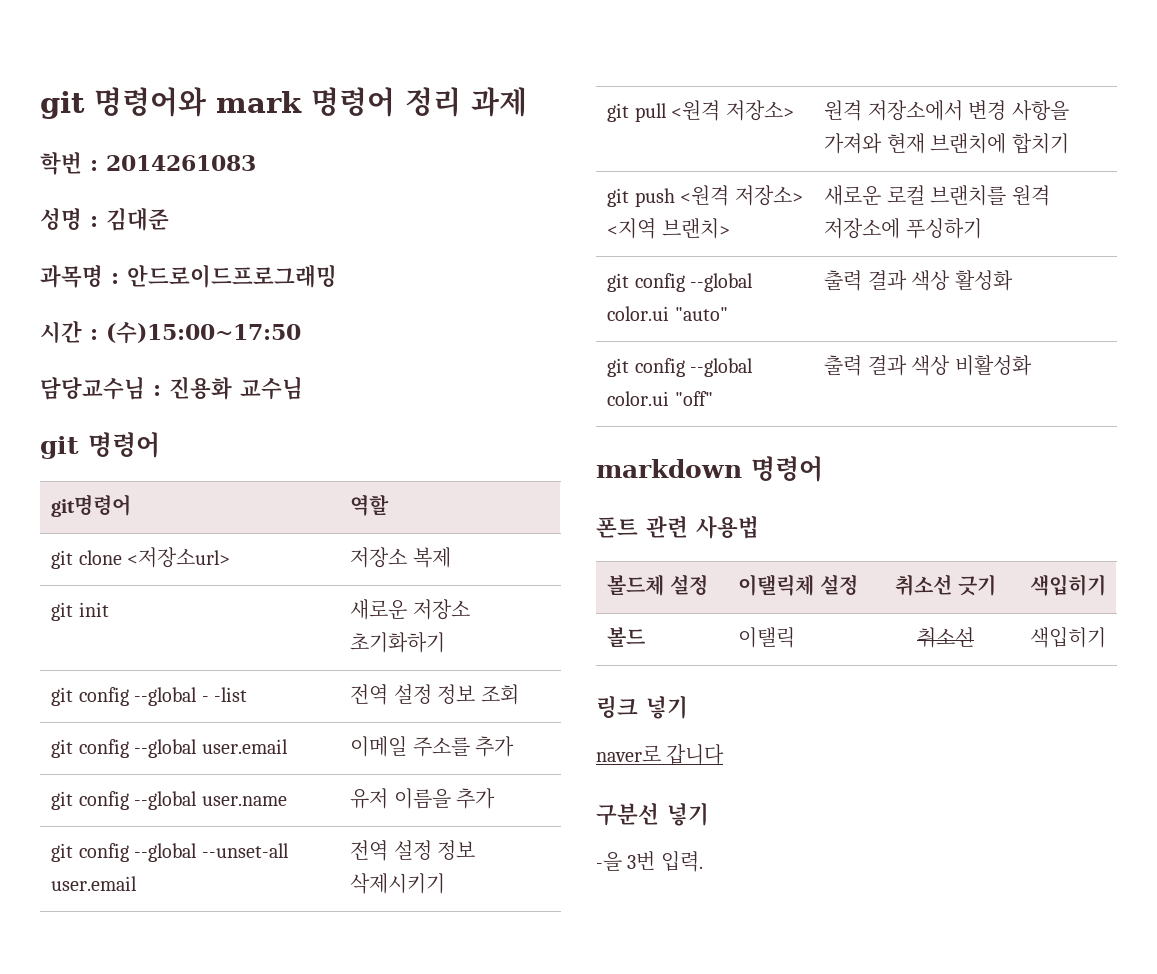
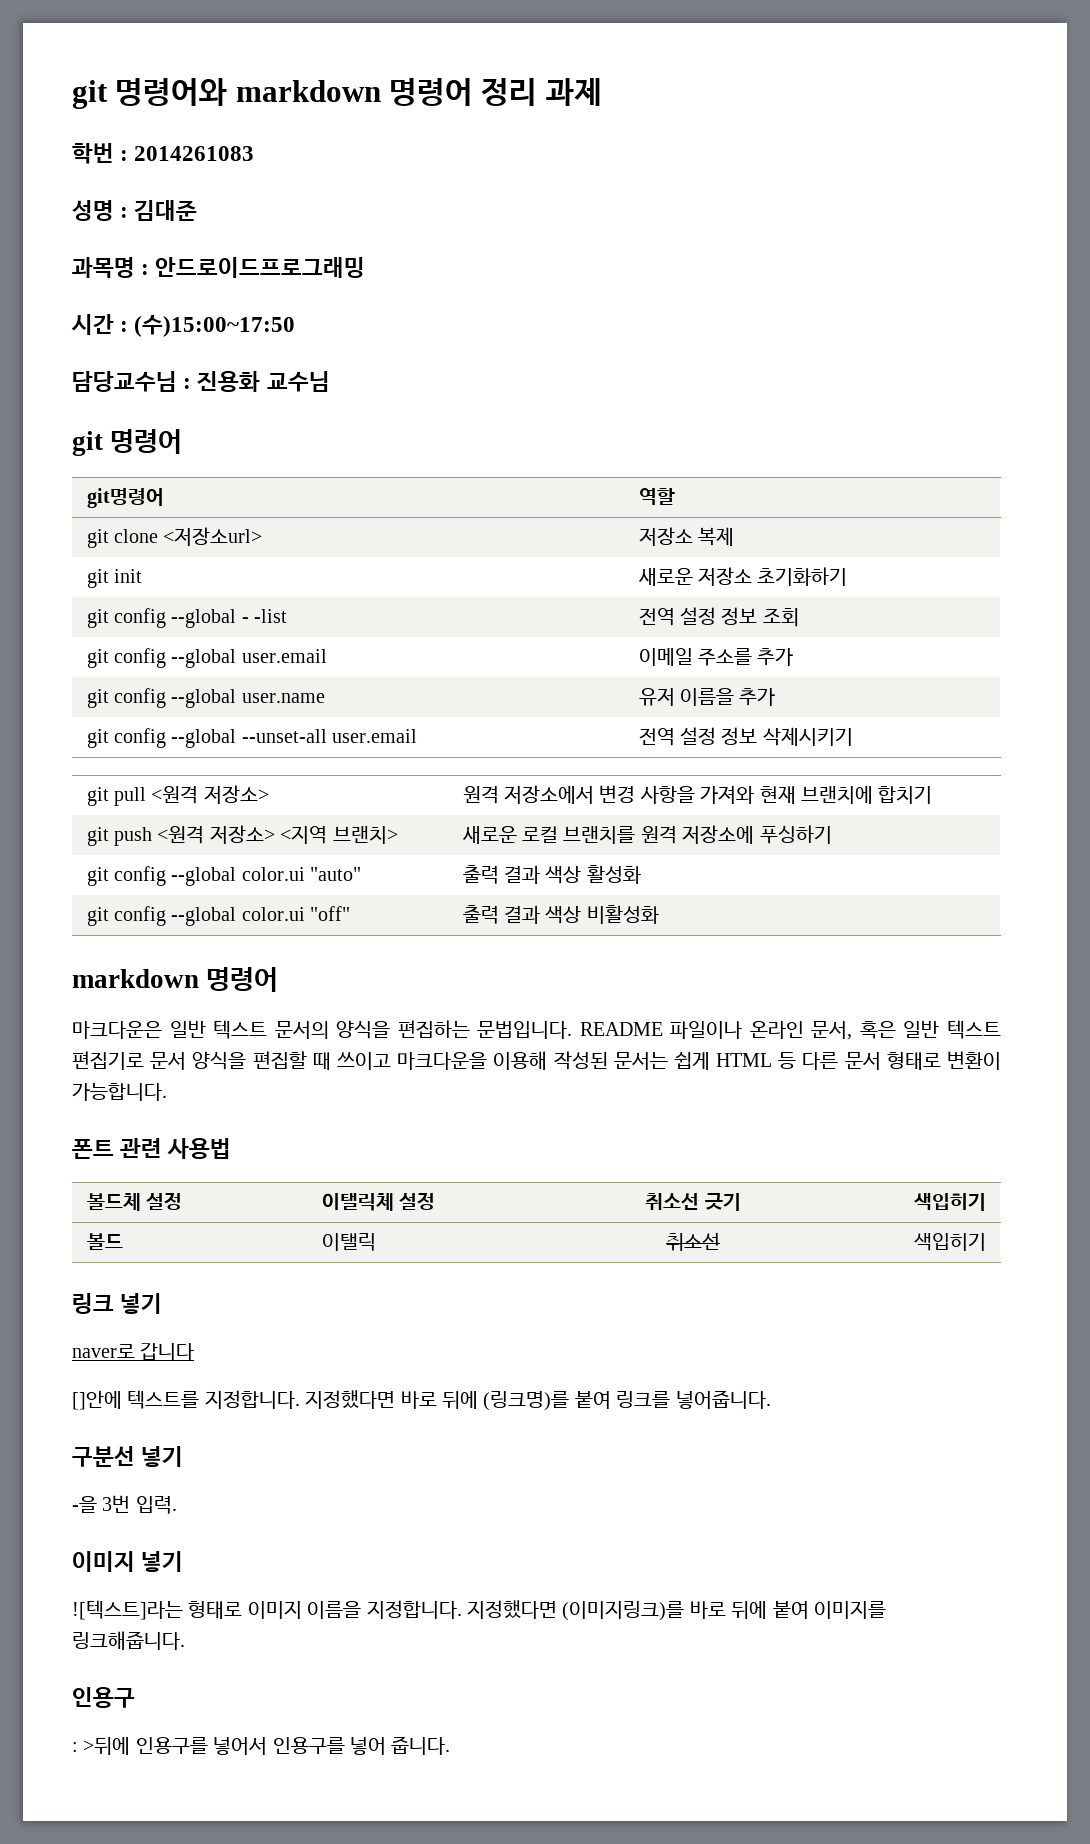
[216,91,302,113] mark -> [235,80,381,102] markdown
(823, 469) none -> [72,1020,1002,1040] [72,1051,1001,1070] [72,1083,167,1101] // 마크다운은 일반 텍스트 문서의 양식을 편집하는 문법입니다. README 파일이나 온라인 문서, 혹은 일반 텍스트 편집기로 문서 양식을 편집할 때 쓰이고 마크다운을 이용해 작성된 문서는 쉽게 HTML 등 다른 문서 형태로 변환이 가능합니다.
(725, 754) none -> [72,1390,771,1411] // []안에 텍스트를 지정합니다. 지정했다면 바로 뒤에 (링크명)를 붙여 링크를 넣어줍니다.
(703, 861) none -> [72,1551,184,1572] [72,1600,886,1621] [72,1631,185,1650] [72,1687,135,1708] [72,1736,451,1755] // 이미지 넣기 // ![텍스트]라는 형태로 이미지 이름을 지정합니다. 지정했다면 (이미지링크)를 바로 뒤에 붙여 이미지를 링크해줍니다. // 인용구 // : >뒤에 인용구를 넣어서 인용구를 넣어 줍니다.

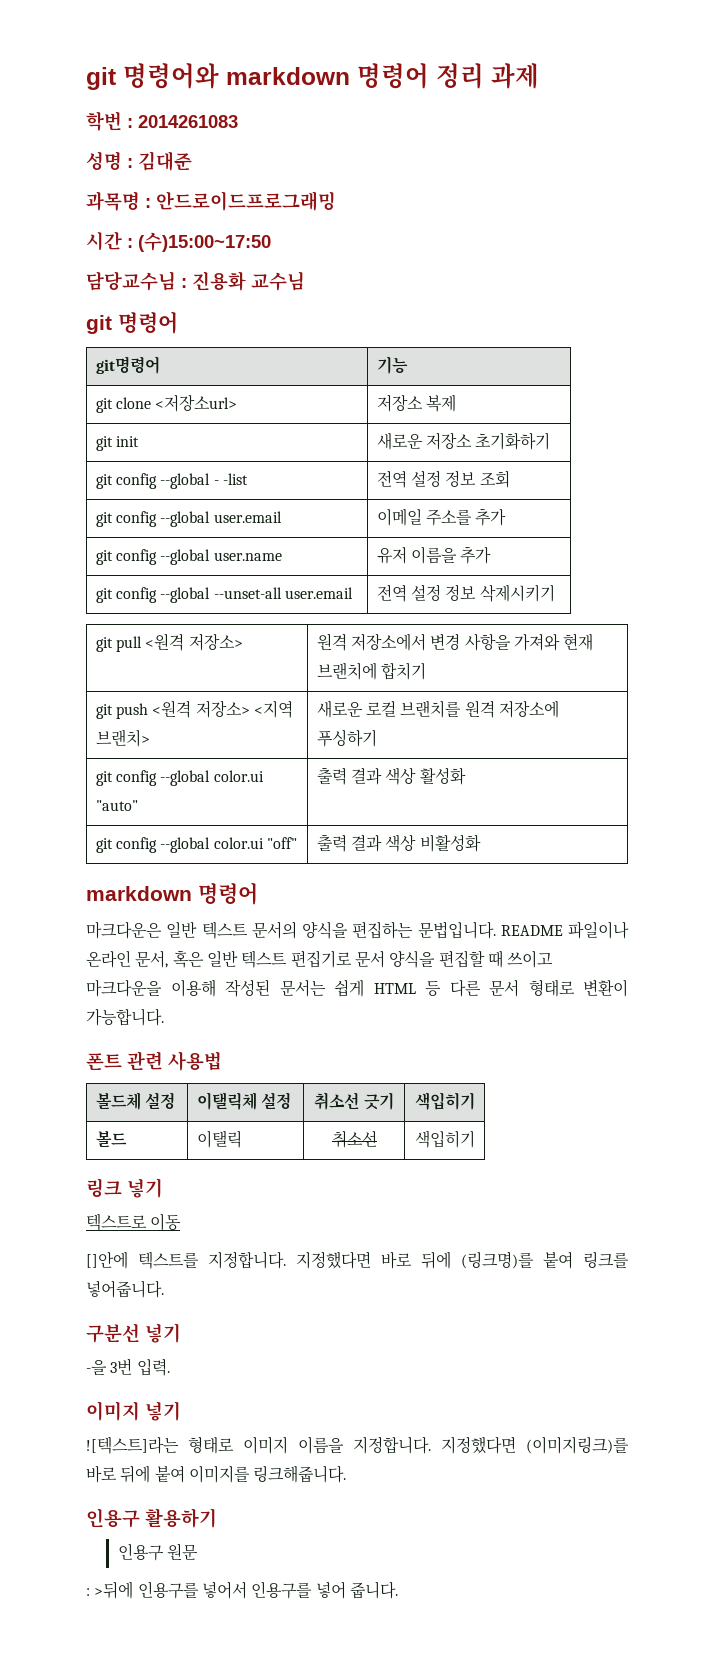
[638,488,675,505] 역할 -> [376,356,408,374] 기능
[72,1343,195,1361] naver로 갑니다 -> [86,1213,182,1231] 텍스트로 이동
(135, 1697) none -> [145,1508,217,1528] [117,1543,198,1561] 활용하기 // 인용구 원문

